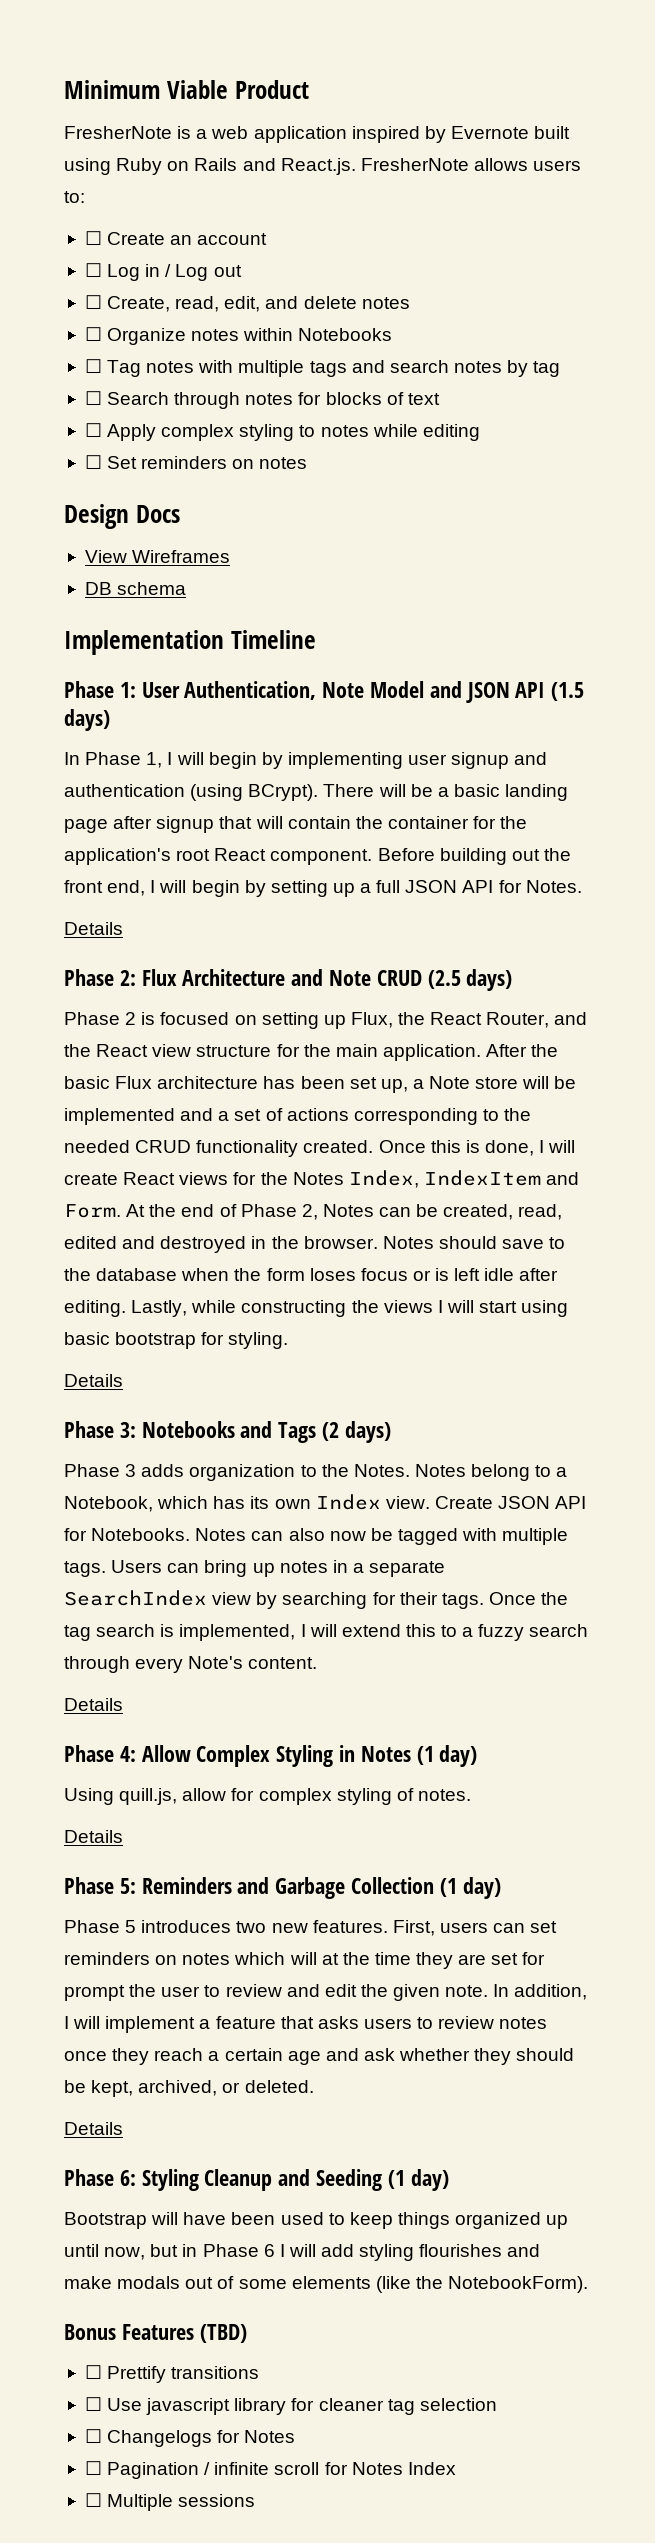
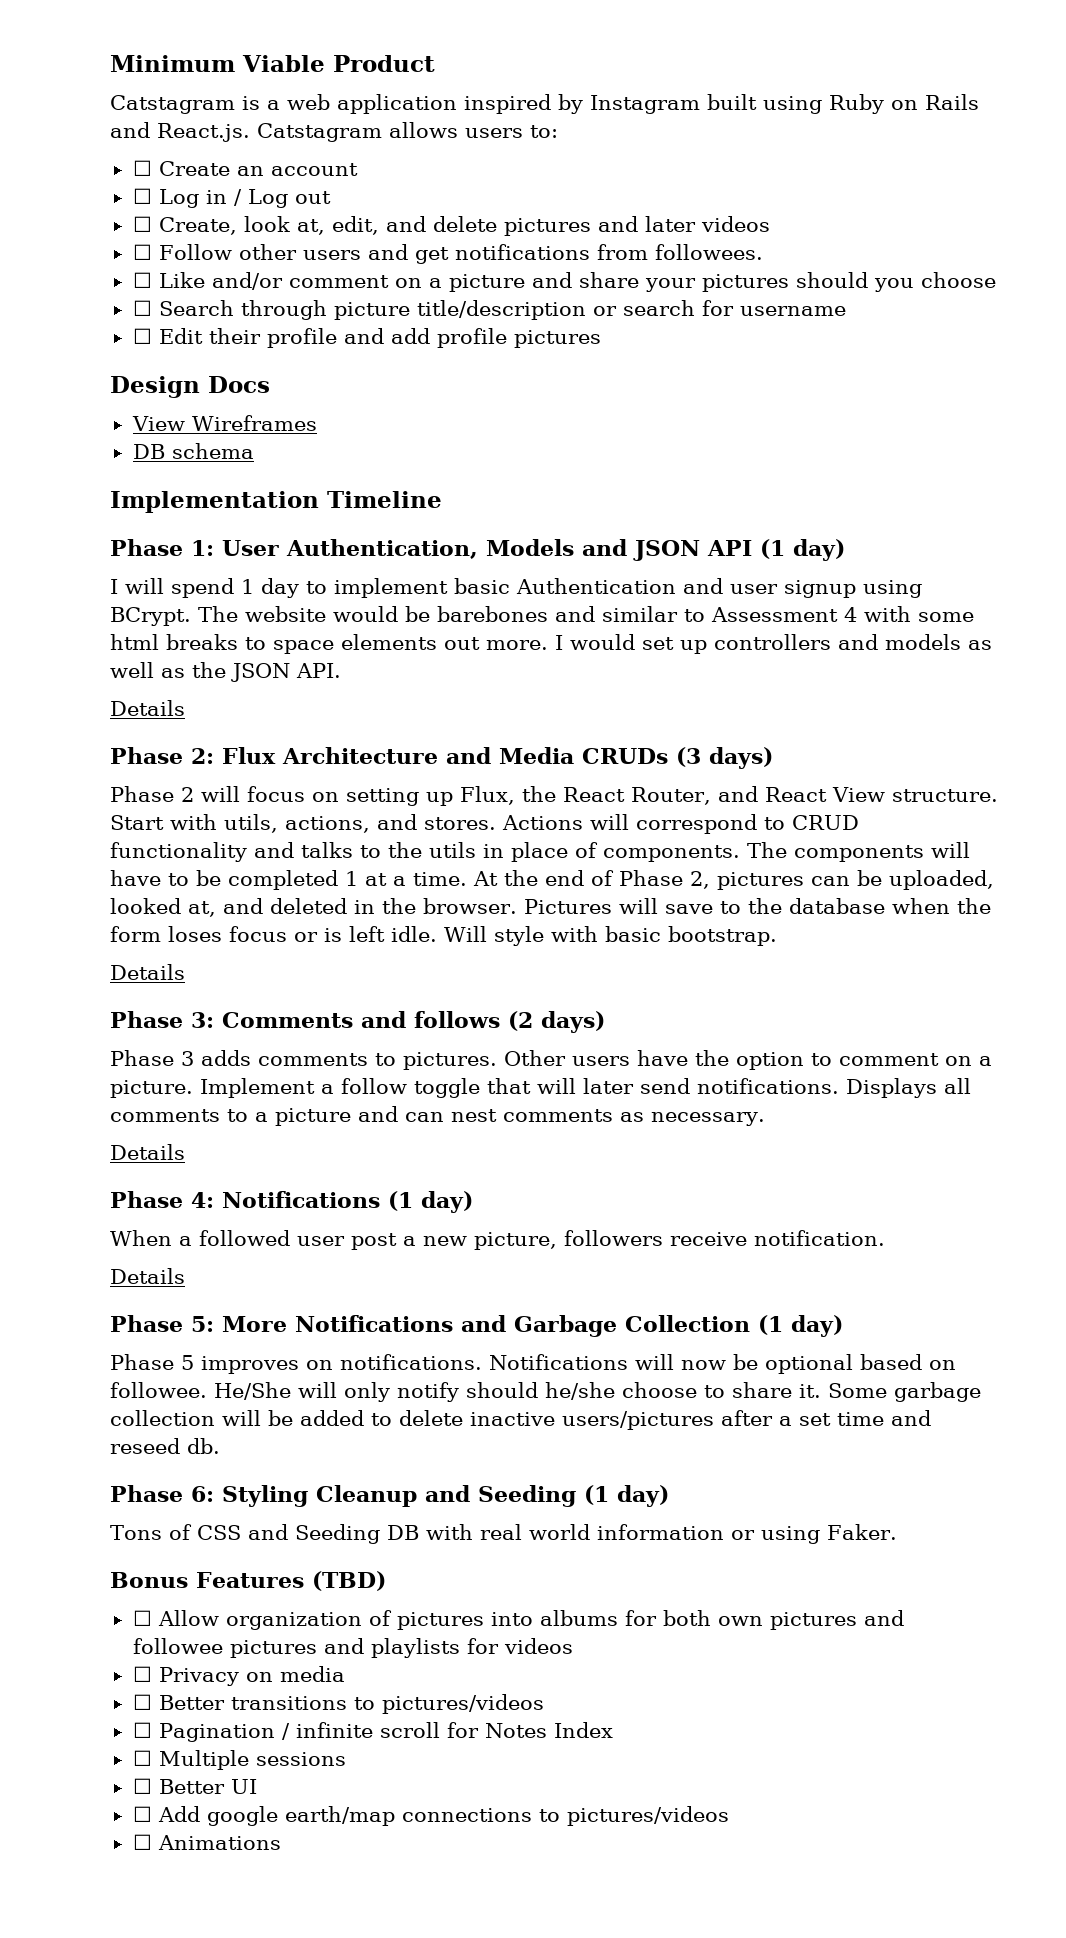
[64,126,172,139] FresherNote -> [110,95,235,114] Catstagram
[450,126,529,139] Evernote -> [590,95,700,114] Instagram
[360,158,469,171] FresherNote -> [257,123,382,142] Catstagram
[175,296,220,312] read, -> [243,216,325,235] look at,
[361,297,410,309] [84,327,393,345] [84,359,561,377] [84,391,440,409] [84,423,480,441] [84,455,308,469] notes // ☐ Organize notes within Notebooks // ☐ Tag notes with multiple tags and search notes by tag // ☐ Search through notes for blocks of text // ☐ Apply complex styling to notes while editing // ☐ Set reminders on notes -> [503,216,770,236] [132,244,763,264] [132,272,996,292] [132,300,846,320] [132,328,601,348] pictures and later videos // ☐ Follow other users and get notifications from followees. // ☐ Like and/or comment on a picture and share your pictures should you choose // ☐ Search through picture title/description or search for username // ☐ Edit their profile and add profile pictures
[322,681,425,698] Note Model -> [486,539,574,556] Models
[551,682,585,701] [64,709,110,731] [64,752,548,769] [64,784,569,801] [64,816,528,833] [64,848,571,865] [64,880,582,897] (1.5 days) // In Phase 1, I will begin by implementing user signup and authentication (using BCrypt). There will be a basic landing page after signup that will contain the container for the application's root React component. Before building out the front end, I will begin by setting up a full JSON API for Notes. -> [760,539,845,561] [110,578,922,598] [110,606,974,626] [110,634,992,654] [110,662,341,682] (1 day) // I will spend 1 day to implement basic Authentication and user signup using BCrypt. The website would be barebones and similar to Assessment 4 with some html breaks to space elements out more. I would set up controllers and models as well as the JSON API.
[329,970,461,989] Note CRUD (2.5 -> [499,747,701,767] Media CRUDs (3
[141,1012,230,1025] is focused -> [201,786,305,802] will focus
[64,1044,559,1061] [64,1076,577,1093] [64,1108,532,1125] [64,1140,576,1157] [64,1170,580,1188] [64,1204,121,1218] the React view structure for the main application. After the basic Flux architecture has been set up, a Note store will be implemented and a set of actions corresponding to the needed CRUD functionality created. Once this is done, I will create React views for the Notes Index, IndexItem and Form. -> [764,787,998,802] [110,814,859,834] [110,842,970,862] [110,870,467,890] React View structure. Start with utils, actions, and stores. Actions will correspond to CRUD functionality and talks to the utils in place of components. The components will have to be completed 1 at a time.
[322,1204,374,1217] Notes -> [717,872,804,890] pictures
[443,1204,563,1220] [64,1236,247,1253] created, read, edited and destroyed -> [889,870,994,890] [110,898,347,917] uploaded, looked at, and deleted
[382,1236,497,1249] Notes should -> [523,898,658,914] Pictures will
[484,1268,559,1281] [64,1300,569,1317] [64,1332,289,1349] idle after editing. Lastly, while constructing the views I will start using basic bootstrap for styling. -> [391,926,777,946] idle. Will style with basic bootstrap.
[141,1421,317,1443] Notebooks and Tags -> [222,1011,500,1028] Comments and follows
[189,1464,568,1481] [64,1494,587,1512] [64,1528,569,1545] [64,1560,446,1577] [64,1590,569,1609] [64,1624,589,1641] [64,1656,318,1673] [64,1698,123,1711] [64,1745,478,1767] [64,1788,471,1805] organization to the Notes. Notes belong to a Notebook, which has its own Index view. Create JSON API for Notebooks. Notes can also now be tagged with multiple tags. Users can bring up notes in a separate SearchIndex view by searching for their tags. Once the tag search is implemented, I will extend this to a fuzzy search through every Note's content. // Details // Phase 4: Allow Complex Styling in Notes (1 day) // Using quill.js, allow for complex styling of notes. -> [258,1050,992,1070] [110,1078,971,1098] [110,1106,765,1126] [110,1144,185,1160] [110,1191,473,1213] [110,1230,885,1250] comments to pictures. Other users have the option to comment on a picture. Implement a follow toggle that will later send notifications. Displays all comments to a picture and can nest comments as necessary. // Details // Phase 4: Notifications (1 day) // When a followed user post a new picture, followers receive notification.
[141,1877,232,1894] Reminders -> [222,1315,453,1332] More Notifications
[141,1920,558,1936] [64,1952,546,1969] [64,1984,588,2001] [64,2016,548,2033] [64,2048,575,2065] [64,2080,314,2097] [64,2122,123,2135] introduces two new features. First, users can set reminders on notes which will at the time they are set for prompt the user to review and edit the given note. In addition, I will implement a feature that asks users to review notes once they reach a certain age and ask whether they should be kept, archived, or deleted. // Details -> [201,1354,956,1374] [110,1382,981,1402] [110,1410,931,1430] [110,1438,220,1454] improves on notifications. Notifications will now be optional based on followee. He/She will only notify should he/she choose to share it. Some garbage collection will be added to delete inactive users/pictures after a set time and reseed db.
[64,2212,569,2229] [64,2244,541,2261] [64,2276,589,2293] [64,2324,247,2343] [84,2365,260,2383] [84,2397,497,2415] [84,2429,296,2447] Bootstrap will have been used to keep things organized up until now, but in Phase 6 I will add styling flourishes and make modals out of some elements (like the NotebookForm). // Bonus Features (TBD) // ☐ Prettify transitions // ☐ Use javascript library for cleaner tag selection // ☐ Changelogs for Notes -> [110,1524,897,1544] [110,1571,386,1591] [132,1610,904,1630] [132,1638,573,1658] [132,1666,345,1686] [132,1694,544,1714] Tons of CSS and Seeding DB with real world information or using Faker. // Bonus Features (TBD) // ☐ Allow organization of pictures into albums for both own pictures and followee pictures and playlists for videos // ☐ Privacy on media // ☐ Better transitions to pictures/videos
(256, 2500) none -> [132,1778,257,1794] [132,1806,729,1826] [132,1834,281,1850] // ☐ Better UI // ☐ Add google earth/map connections to pictures/videos // ☐ Animations

